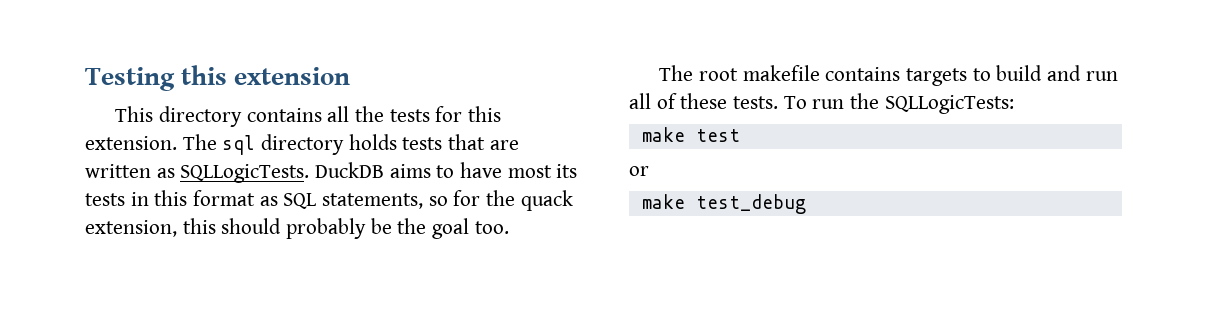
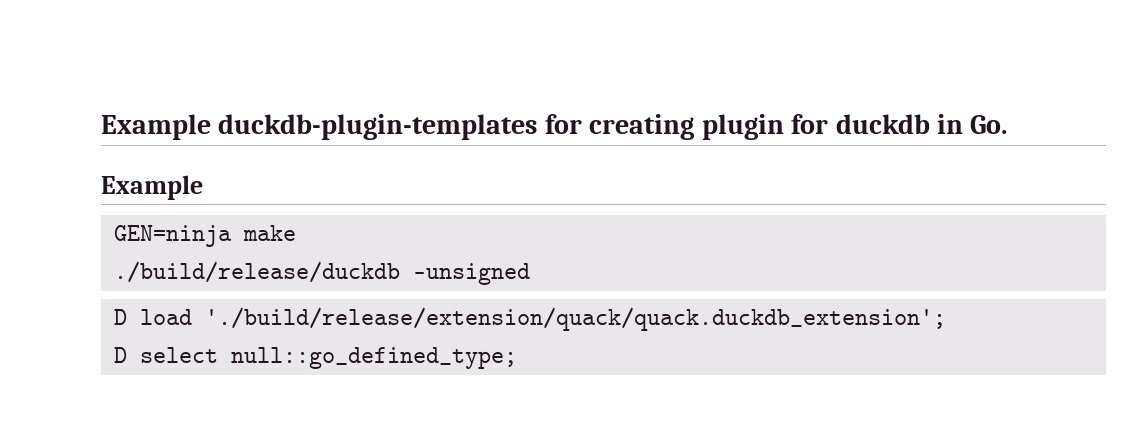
[85,65,351,91] [115,106,502,127] [85,134,519,155] [85,162,578,183] [85,190,573,211] [85,218,509,239] [659,65,1118,86] [629,93,1014,114] [641,127,740,142] [629,166,649,176] [641,194,806,214] Testing this extension // This directory contains all the tests for this extension. The sql directory holds tests that are written as SQLLogicTests. DuckDB aims to have most its tests in this format as SQL statements, so for the quack extension, this should probably be the goal too. // The root makefile contains targets to build and run all of these tests. To run the SQLLogicTests: // make test // or // make test_debug -> [101,114,1008,140] [101,175,203,200] [114,225,297,247] [114,261,531,285] [114,307,947,331] [114,347,518,369] Example duckdb-plugin-templates for creating plugin for duckdb in Go. // Example // GEN=ninja make // ./build/release/duckdb -unsigned // D load './build/release/extension/quack/quack.duckdb_extension'; // D select null::go_defined_type;

